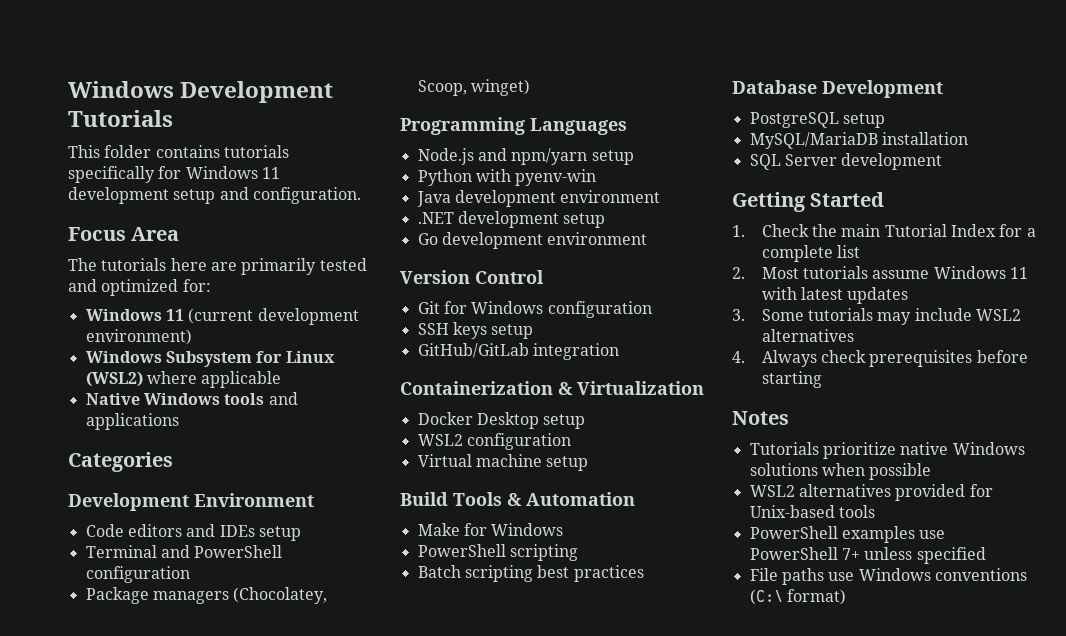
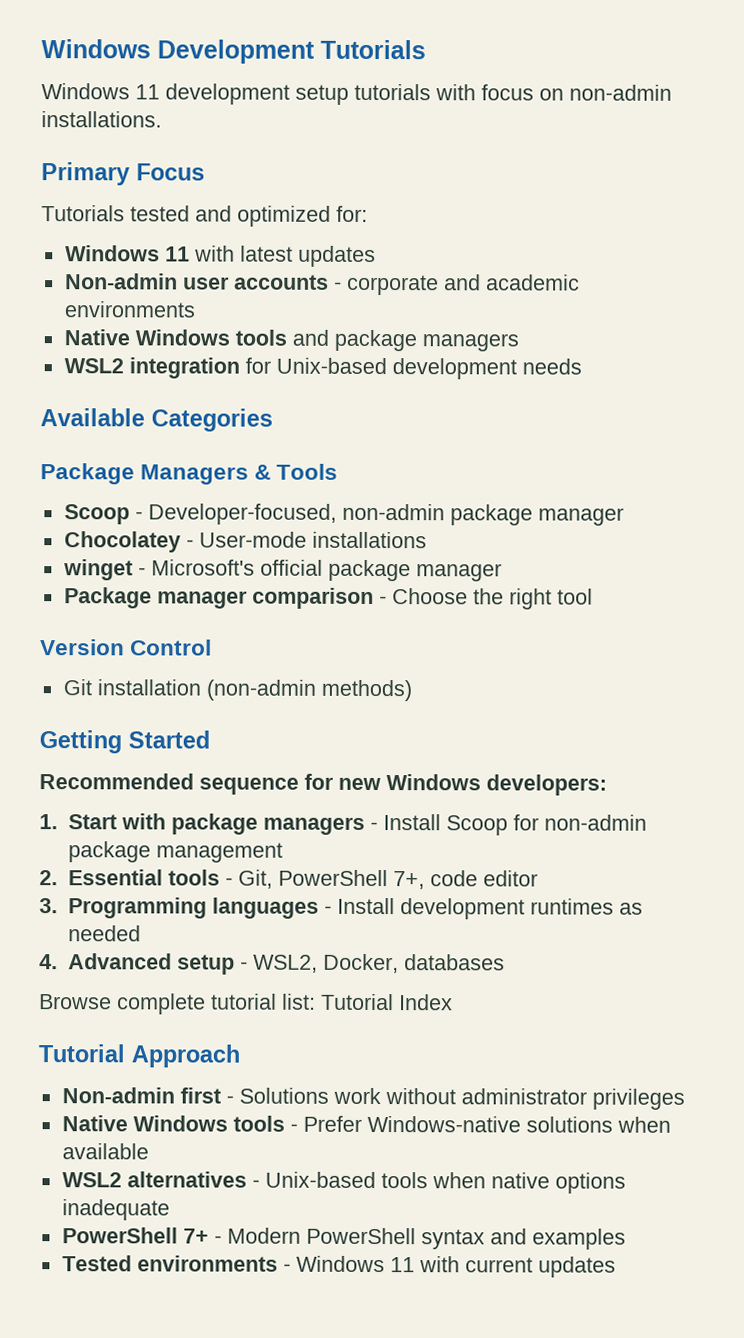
[68,145,289,158] [68,166,280,183] [68,187,361,204] [68,227,180,241] [68,258,317,275] This folder contains tutorials specifically for Windows 11 development setup and configuration. // Focus Area // The tutorials here are primarily -> [41,83,672,105] [41,111,162,128] [41,162,205,186] [41,205,125,222] Windows 11 development setup tutorials with focus on non-admin installations. // Primary Focus // Tutorials
[188,308,359,325] [85,329,192,345] [85,351,335,367] [85,371,282,388] [85,392,298,405] [85,413,179,430] [68,452,173,472] [68,493,314,511] [85,524,301,541] [85,545,283,558] [85,566,190,583] [85,587,328,604] [417,79,530,96] [400,117,627,135] [417,148,634,165] [417,169,597,186] [416,190,661,207] [417,211,606,228] [417,232,648,249] [400,270,544,284] [417,301,652,318] [417,322,534,339] [417,343,619,360] [400,381,704,395] [417,412,586,429] [417,433,571,450] [417,454,589,471] [400,492,635,506] [417,523,564,536] [417,544,578,561] [417,565,644,582] [732,80,943,98] [749,112,885,128] [749,132,968,149] [749,153,943,170] [732,192,885,212] [732,224,1036,237] [761,245,861,262] [732,266,1029,279] [761,287,909,304] [732,308,1022,325] [761,329,854,342] [732,350,1028,367] [761,371,822,388] [732,411,789,425] [749,442,1025,459] [749,463,932,480] [749,484,993,501] [749,505,875,518] [749,526,946,543] [749,547,986,564] [749,568,1027,585] [749,589,846,605] (current development environment) // Windows Subsystem for Linux (WSL2) where applicable // Native Windows tools and applications // Categories // Development Environment // Code editors and IDEs setup // Terminal and PowerShell configuration // Package managers (Chocolatey, Scoop, winget) // Programming Languages // Node.js and npm/yarn setup // Python with pyenv-win // Java development environment // .NET development setup // Go development environment // Version Control // Git for Windows configuration // SSH keys setup // GitHub/GitLab integration // Containerization & Virtualization // Docker Desktop setup // WSL2 configuration // Virtual machine setup // Build Tools & Automation // Make for Windows // PowerShell scripting // Batch scripting best practices // Database Development // PostgreSQL setup // MySQL/MariaDB installation // SQL Server development // Getting Started // 1. Check the main Tutorial Index for a complete list // 2. Most tutorials assume Windows 11 with latest updates // 3. Some tutorials may include WSL2 alternatives // 4. Always check prerequisites before starting // Notes // Tutorials prioritize native Windows solutions when possible // WSL2 alternatives provided for Unix-based tools // PowerShell examples use PowerShell 7+ unless specified // File paths use Windows conventions (C:\ format) -> [193,245,376,268] [64,273,580,296] [63,301,196,318] [63,329,519,352] [63,357,582,380] [40,408,273,432] [40,463,339,485] [63,503,624,526] [63,531,427,553] [62,559,502,582] [63,587,593,610] [40,639,213,656] [62,679,412,702] [39,730,210,754] [39,773,607,796] [39,813,647,836] [67,841,283,863] [39,869,538,890] [39,897,643,920] [67,925,141,942] [39,953,505,975] [39,993,453,1015] [38,1044,240,1068] [61,1087,685,1110] [61,1115,671,1133] [61,1143,149,1160] [61,1171,626,1194] [61,1199,170,1221] [61,1227,626,1250] [61,1255,616,1278] with latest updates // Non-admin user accounts - corporate and academic environments // Native Windows tools and package managers // WSL2 integration for Unix-based development needs // Available Categories // Package Managers & Tools // Scoop - Developer-focused, non-admin package manager // Chocolatey - User-mode installations // winget - Microsoft's official package manager // Package manager comparison - Choose the right tool // Version Control // Git installation (non-admin methods) // Getting Started // Recommended sequence for new Windows developers: // 1. Start with package managers - Install Scoop for non-admin package management // 2. Essential tools - Git, PowerShell 7+, code editor // 3. Programming languages - Install development runtimes as needed // 4. Advanced setup - WSL2, Docker, databases // Browse complete tutorial list: Tutorial Index // Tutorial Approach // Non-admin first - Solutions work without administrator privileges // Native Windows tools - Prefer Windows-native solutions when available // WSL2 alternatives - Unix-based tools when native options inadequate // PowerShell 7+ - Modern PowerShell syntax and examples // Tested environments - Windows 11 with current updates

